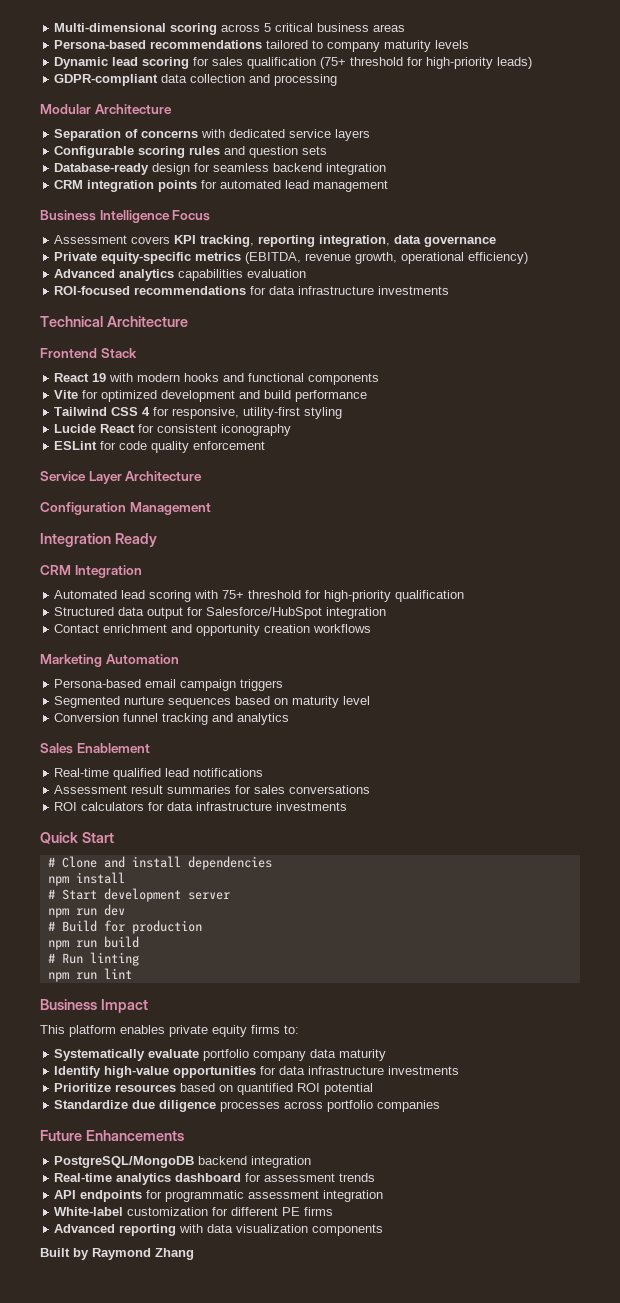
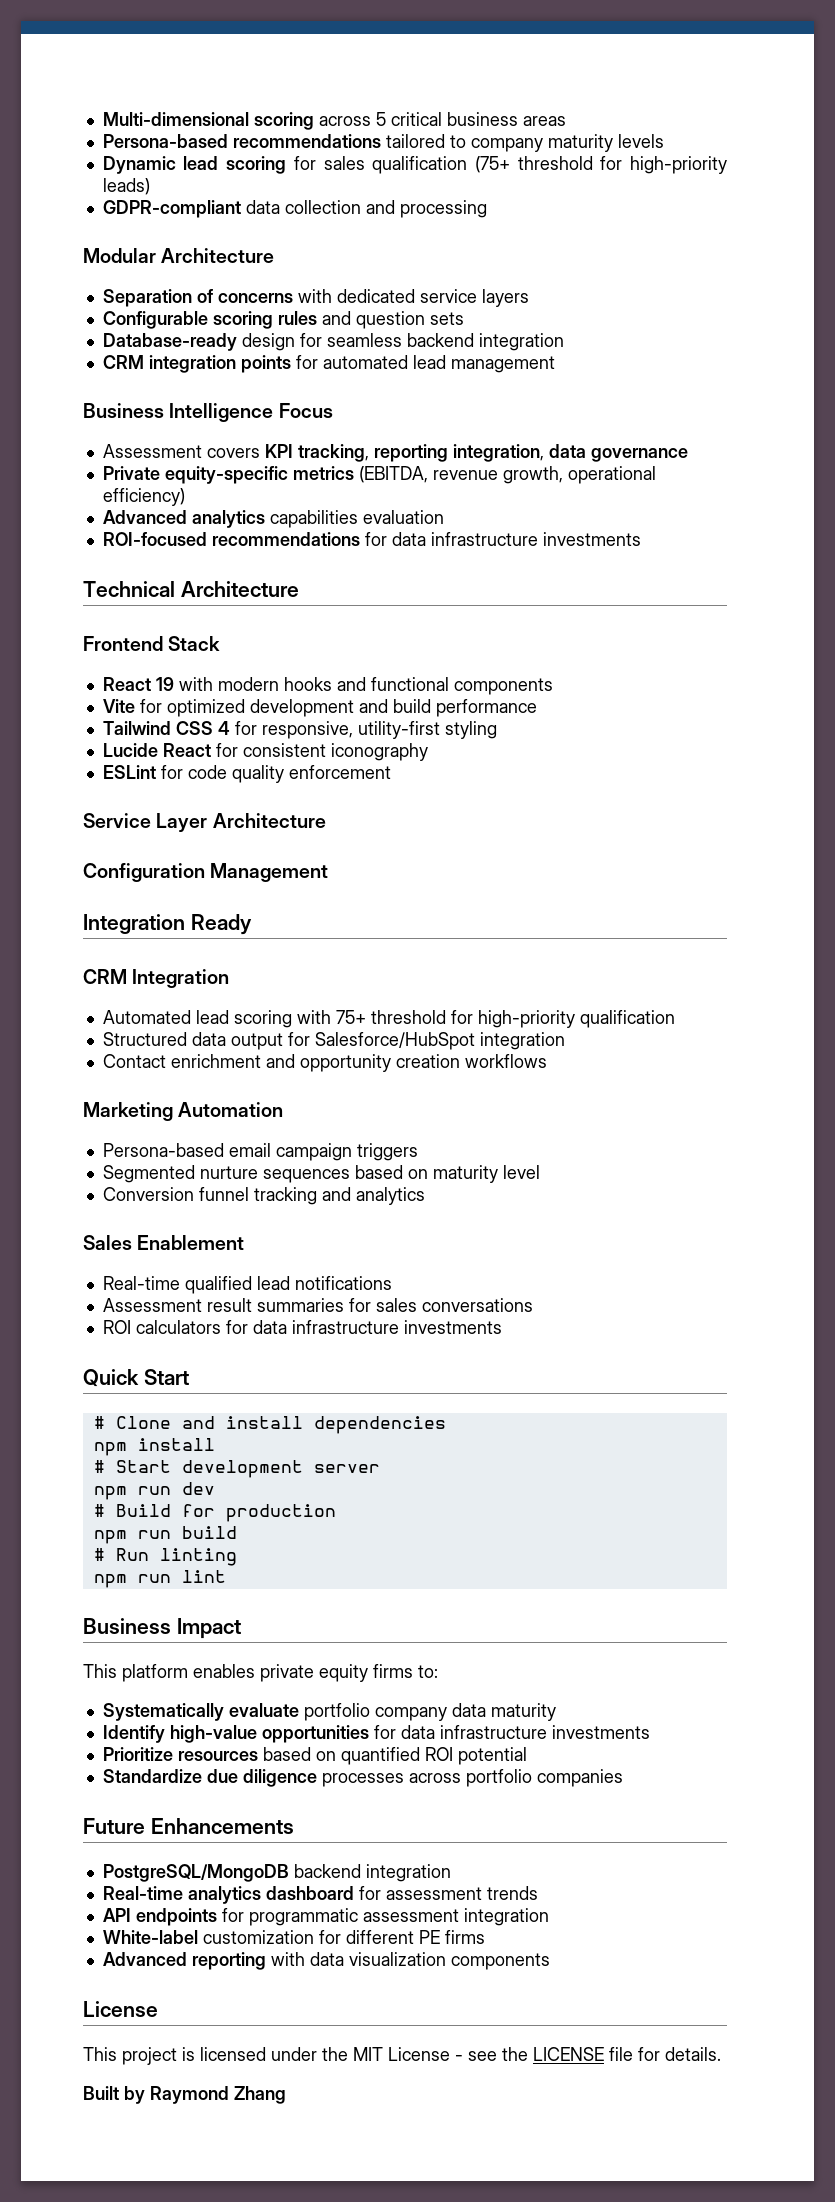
(384, 1230) none -> [83,2001,158,2017] [83,2047,721,2065] // License // This project is licensed under the MIT License - see the LICENSE file for details.

